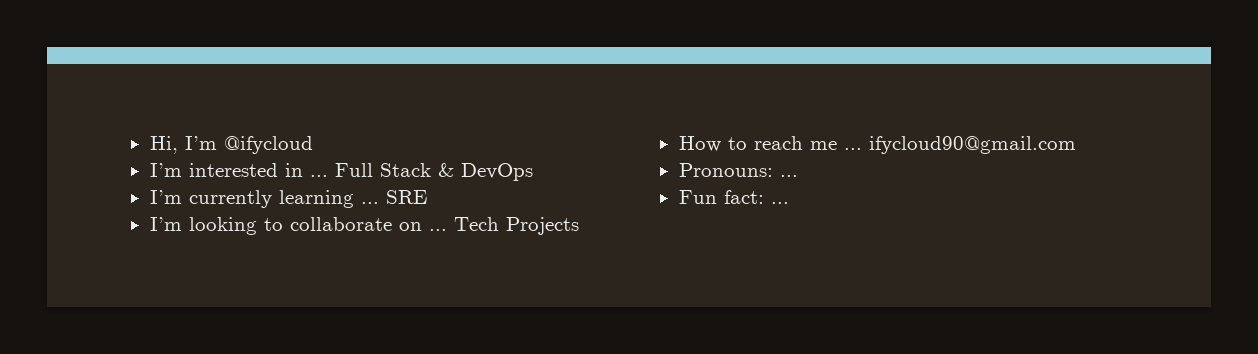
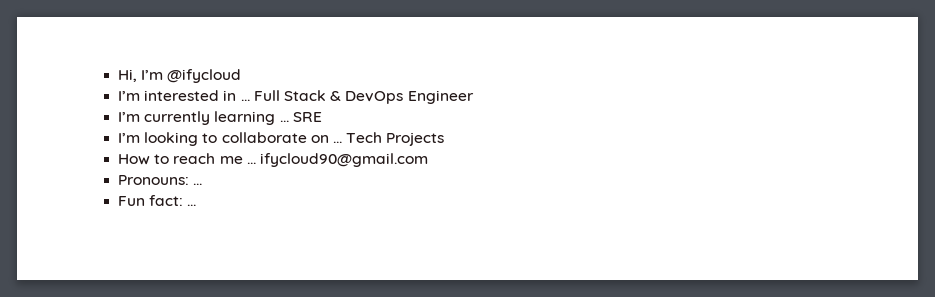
(533, 172) none -> [407,90,474,104] Engineer

